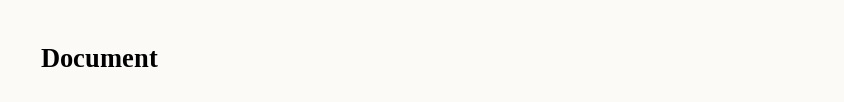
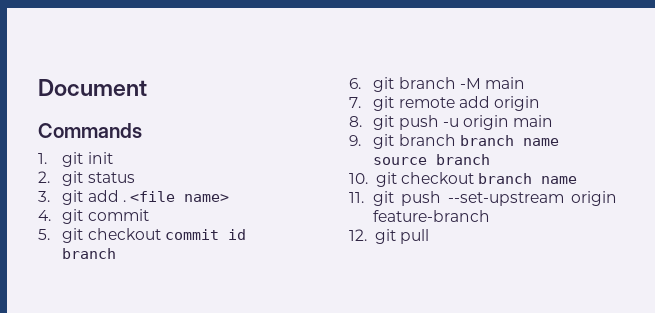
(158, 58) none -> [38,123,142,138] [38,152,113,167] [38,171,135,186] [38,190,230,205] [38,209,149,224] [38,228,246,243] [62,248,117,259] [349,77,526,92] [349,96,541,111] [349,115,554,130] [349,134,559,149] [373,154,491,165] [349,172,578,187] [349,191,617,206] [373,210,491,222] [349,229,429,244] // Commands // 1. git init // 2. git status // 3. git add . <file name> // 4. git commit // 5. git checkout commit id branch // 6. git branch -M main // 7. git remote add origin // 8. git push -u origin main // 9. git branch branch name source branch // 10. git checkout branch name // 11. git push --set-upstream origin feature-branch // 12. git pull

